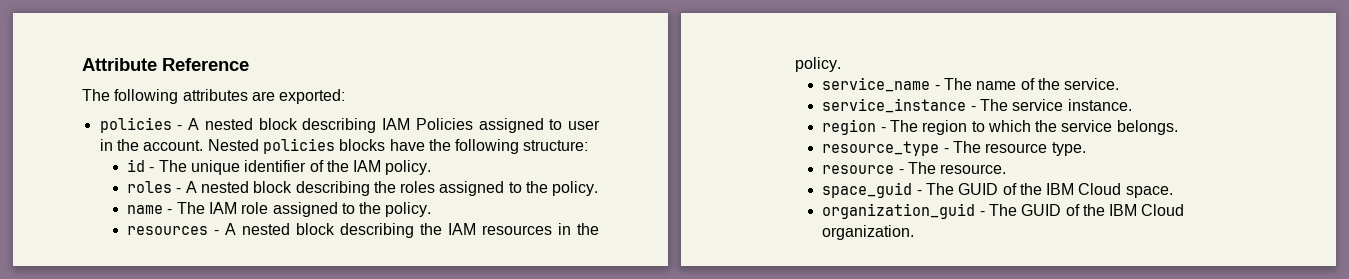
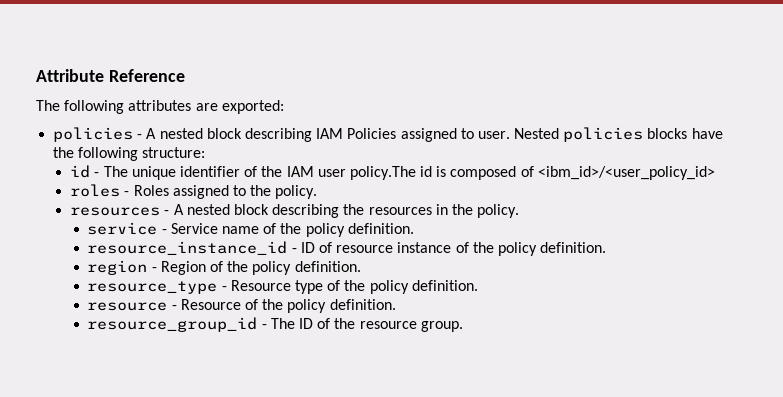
[568,120,600,130] [99,139,204,151] user in the account. -> [477,131,510,139] user.
[385,160,432,175] [126,181,599,196] [126,202,269,214] policy. // roles - A nested block describing the roles assigned to the policy. // name - The IAM role -> [317,166,715,180] [70,184,169,197] user policy.The id is composed of <ibm_id>/<user_policy_id> // roles - Roles
[447,223,476,235] IAM -> (365, 209) none
[822,77,1120,92] [822,98,1132,113] [822,119,1178,135] [822,141,1086,156] [822,162,1007,174] [822,182,1173,198] [822,203,1185,219] [822,225,915,240] service_name - The name of the service. // service_instance - The service instance. // region - The region to which the service belongs. // resource_type - The resource type. // resource - The resource. // space_guid - The GUID of the IBM Cloud space. // organization_guid - The GUID of the IBM Cloud organization. -> [87,222,414,237] [87,241,607,256] [87,260,361,275] [87,280,478,294] [87,299,396,313] [87,317,463,332] service - Service name of the policy definition. // resource_instance_id - ID of resource instance of the policy definition. // region - Region of the policy definition. // resource_type - Resource type of the policy definition. // resource - Resource of the policy definition. // resource_group_id - The ID of the resource group.

